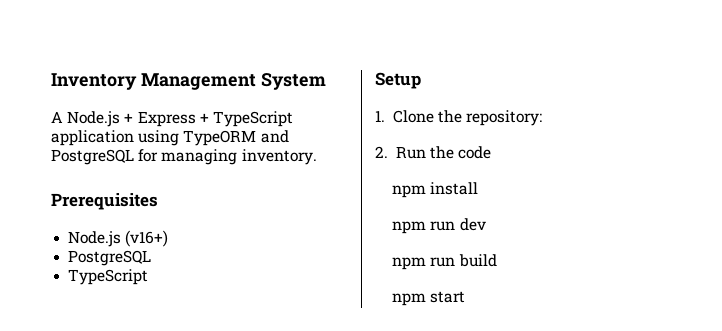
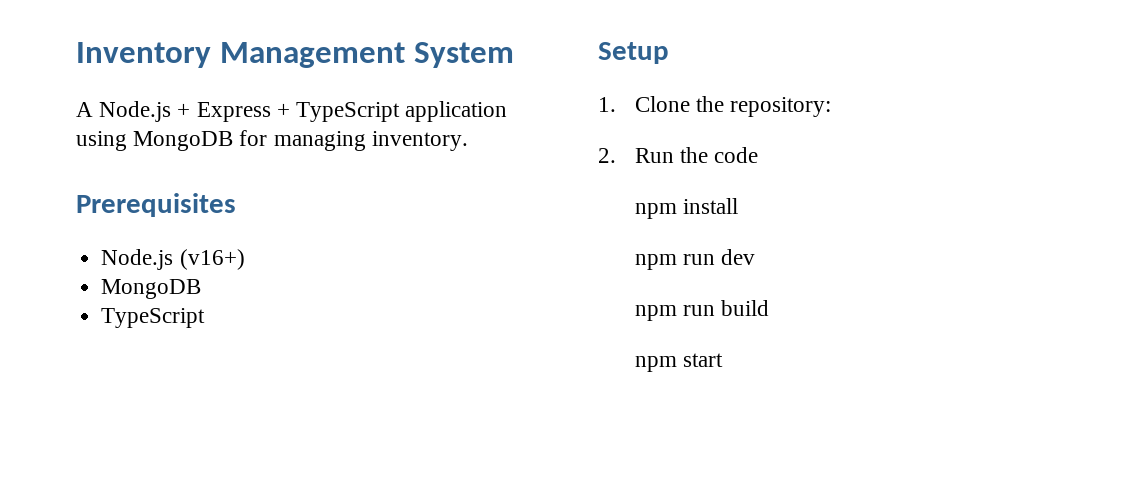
[183,130,289,146] [51,149,134,165] TypeORM and PostgreSQL -> [133,131,234,151] MongoDB
[68,250,152,266] PostgreSQL -> [101,279,202,299] MongoDB

